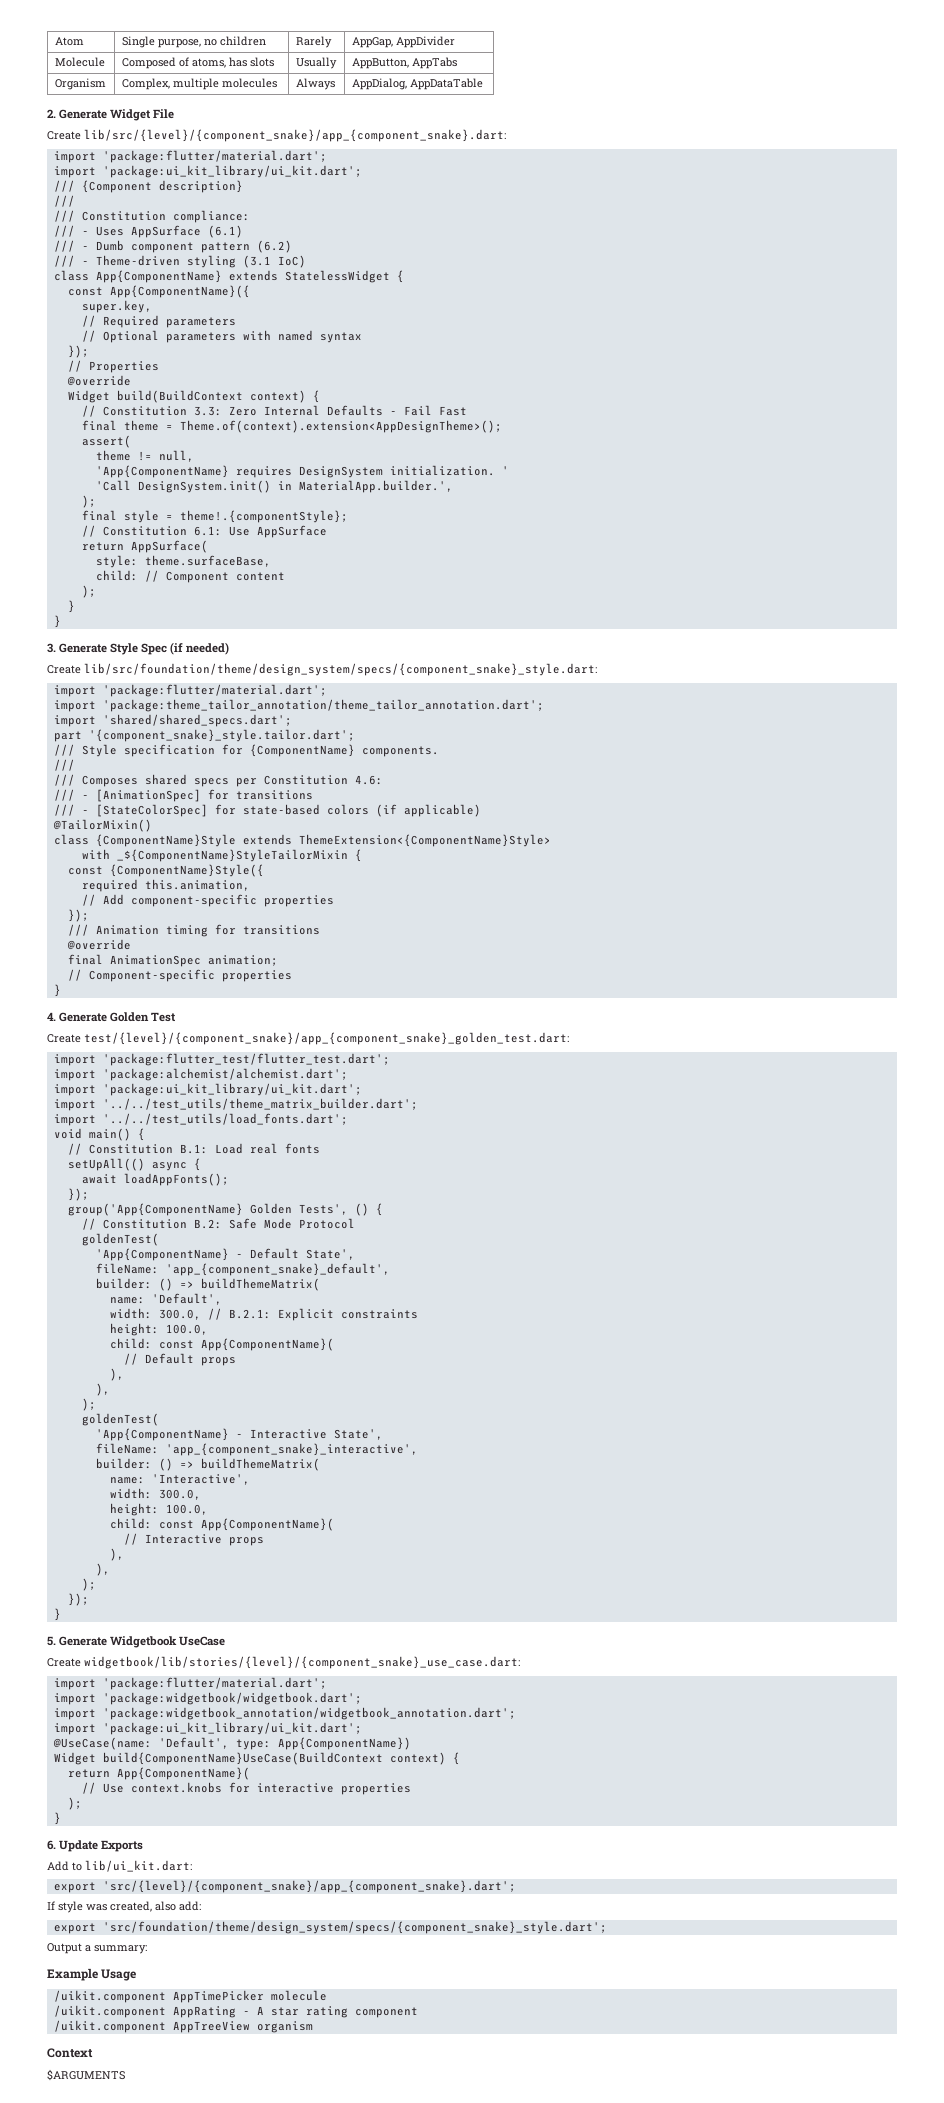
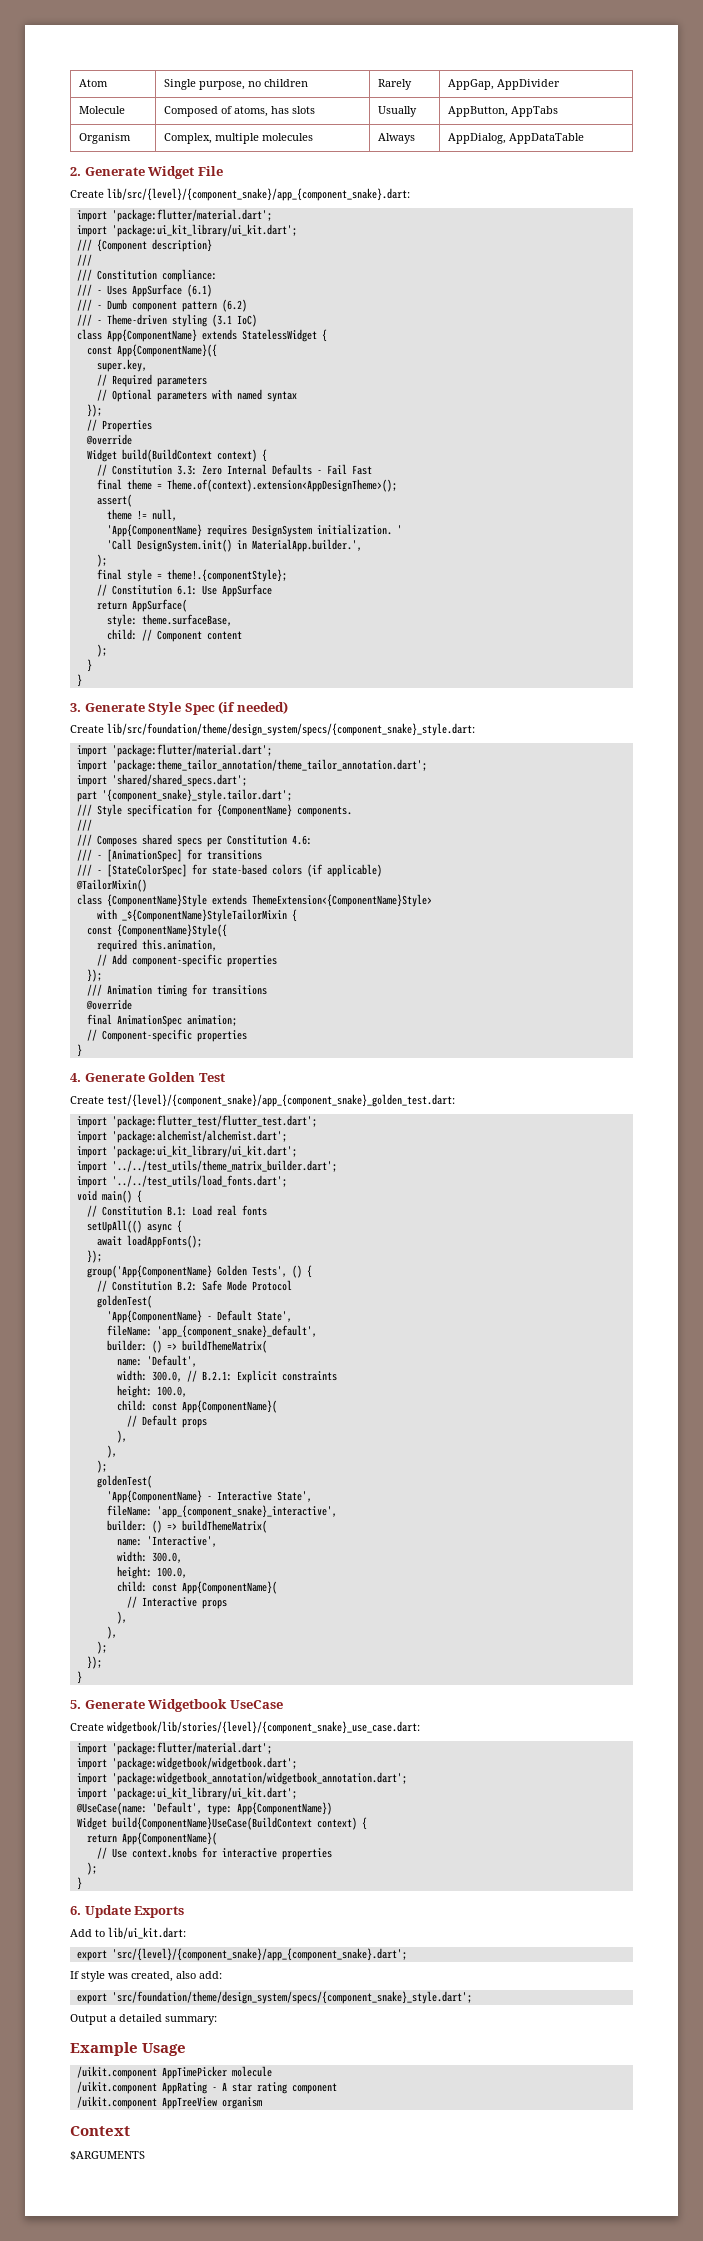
(91, 1948) none -> [119,2014,162,2022] detailed

